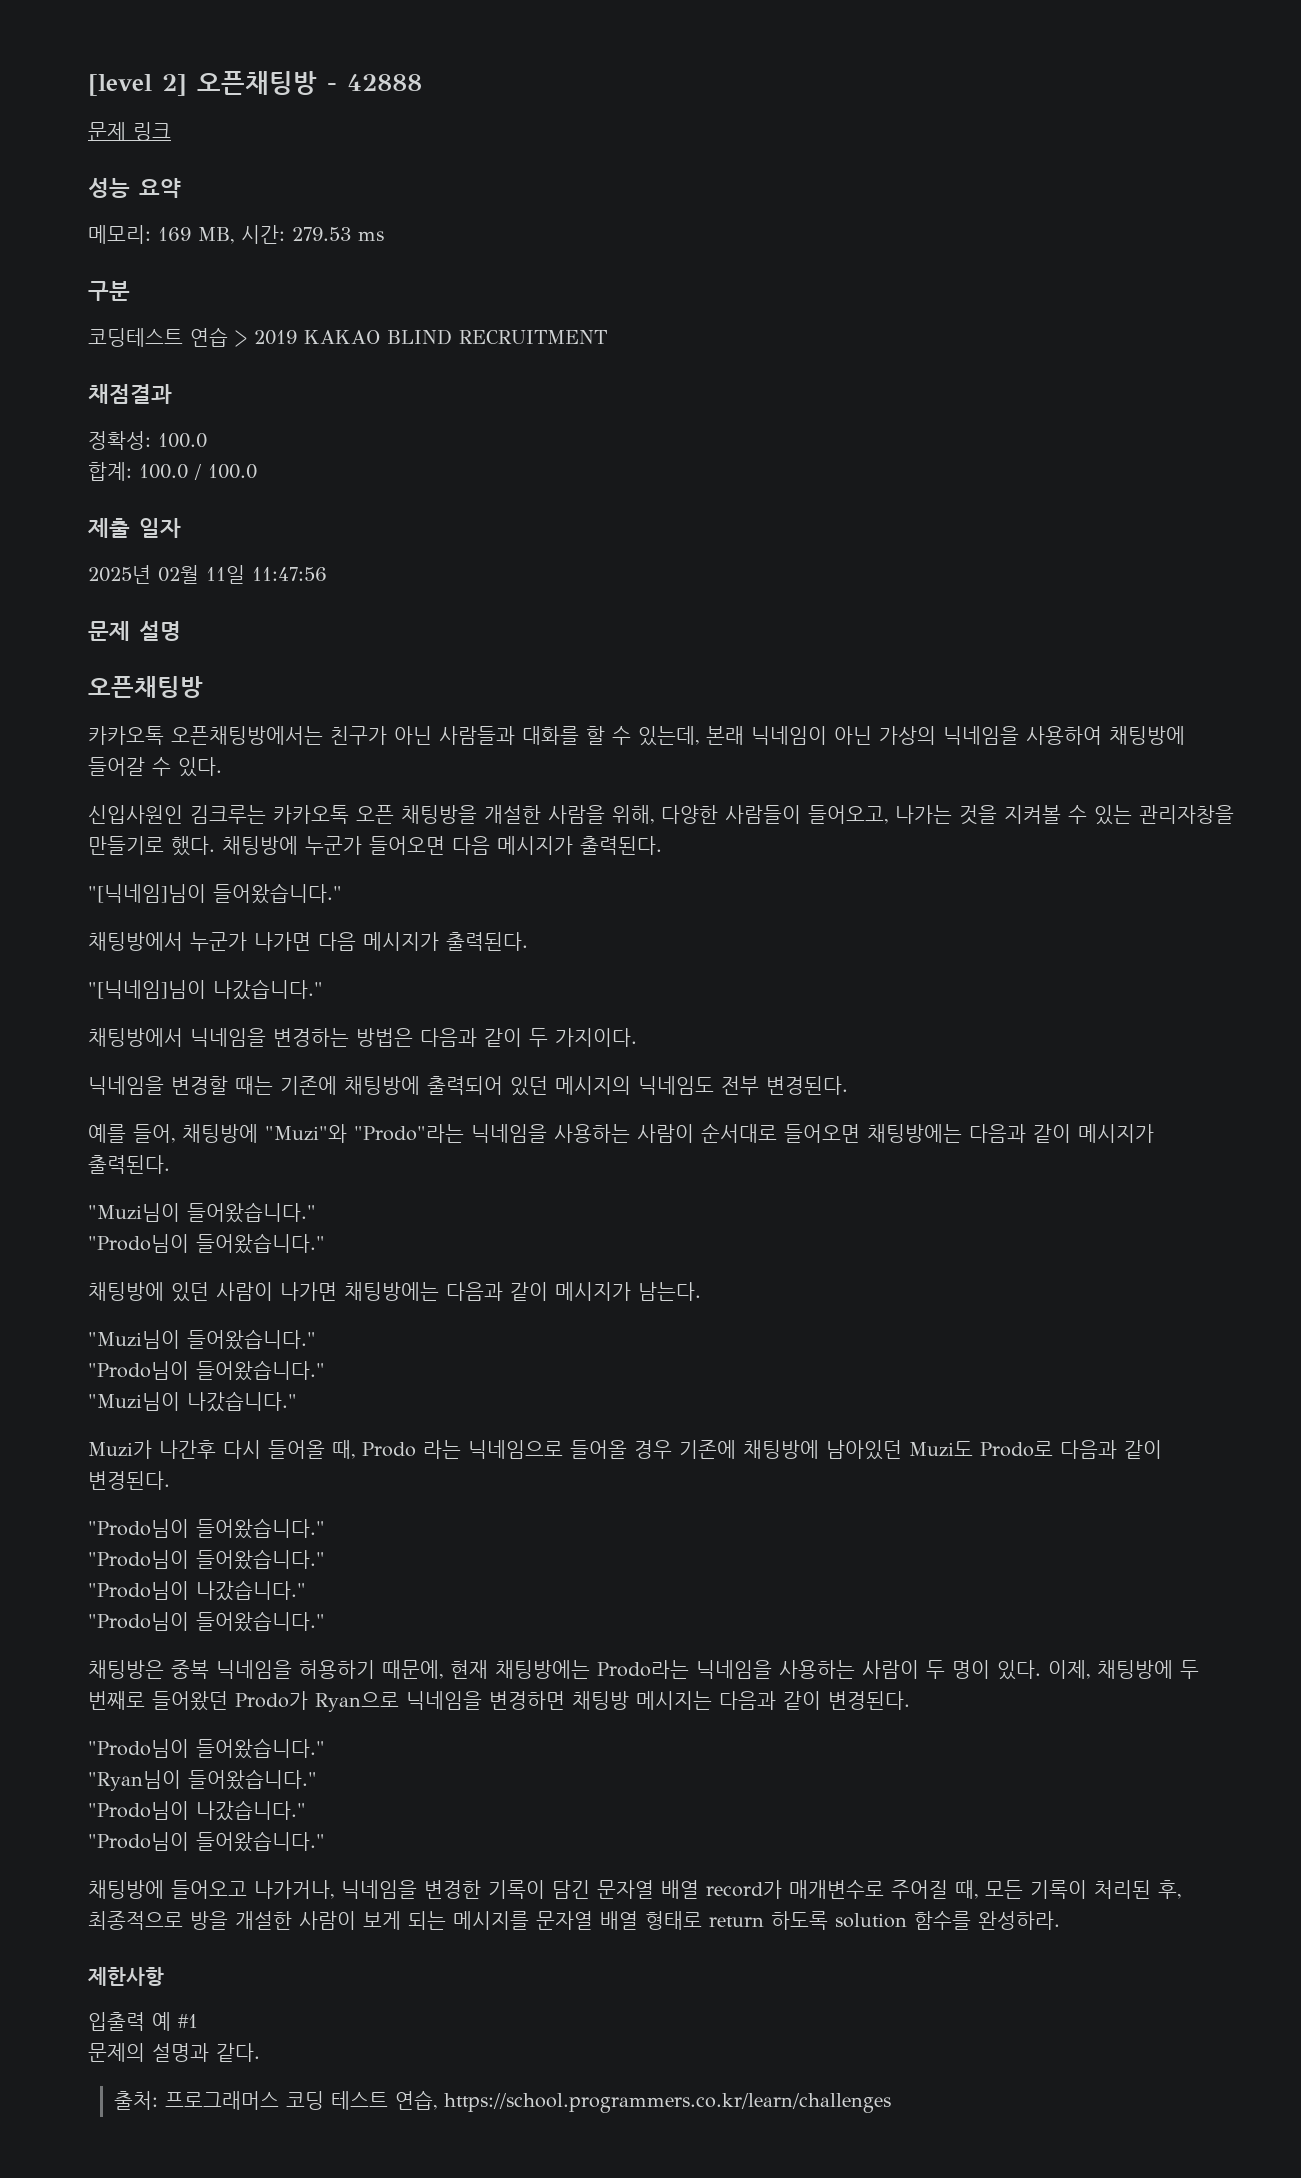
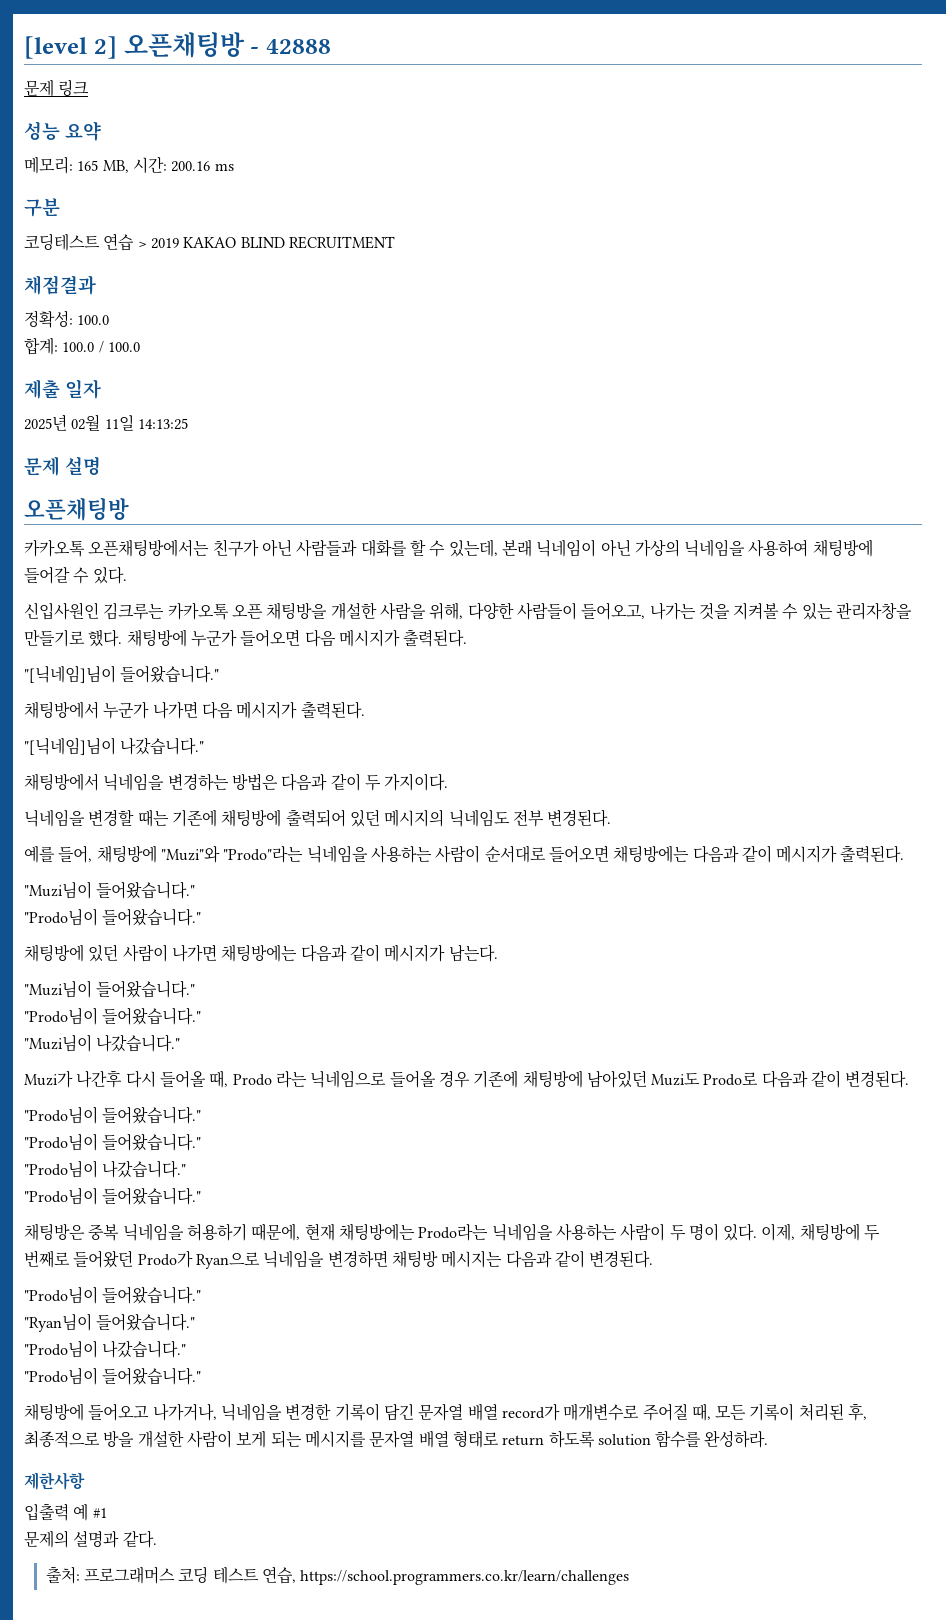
[158,227,191,241] 169 -> [77,160,99,171] 165
[292,227,351,241] 279.53 -> [171,161,211,172] 200.16
[252,567,327,581] 11:47:56 -> [137,418,188,430] 14:13:25

